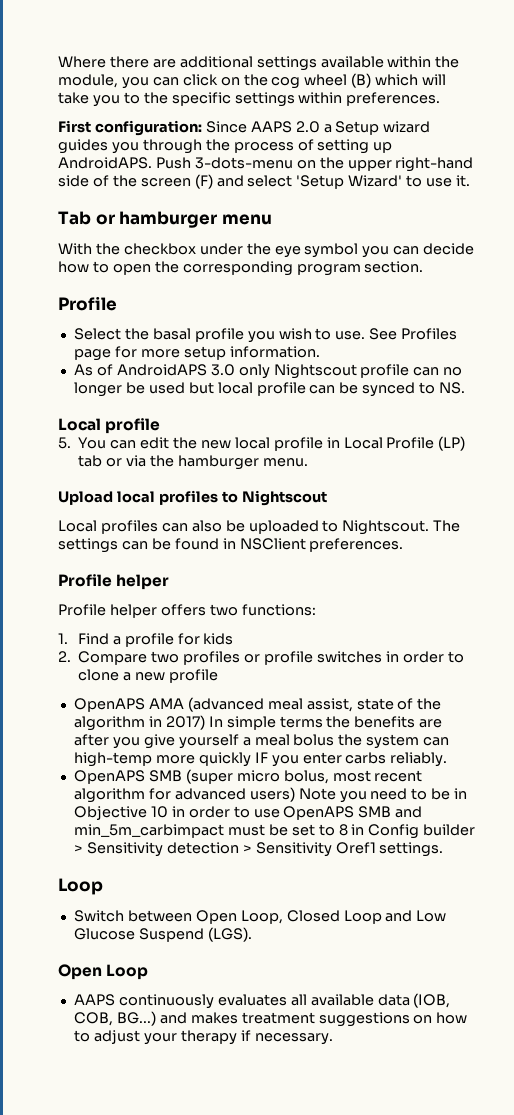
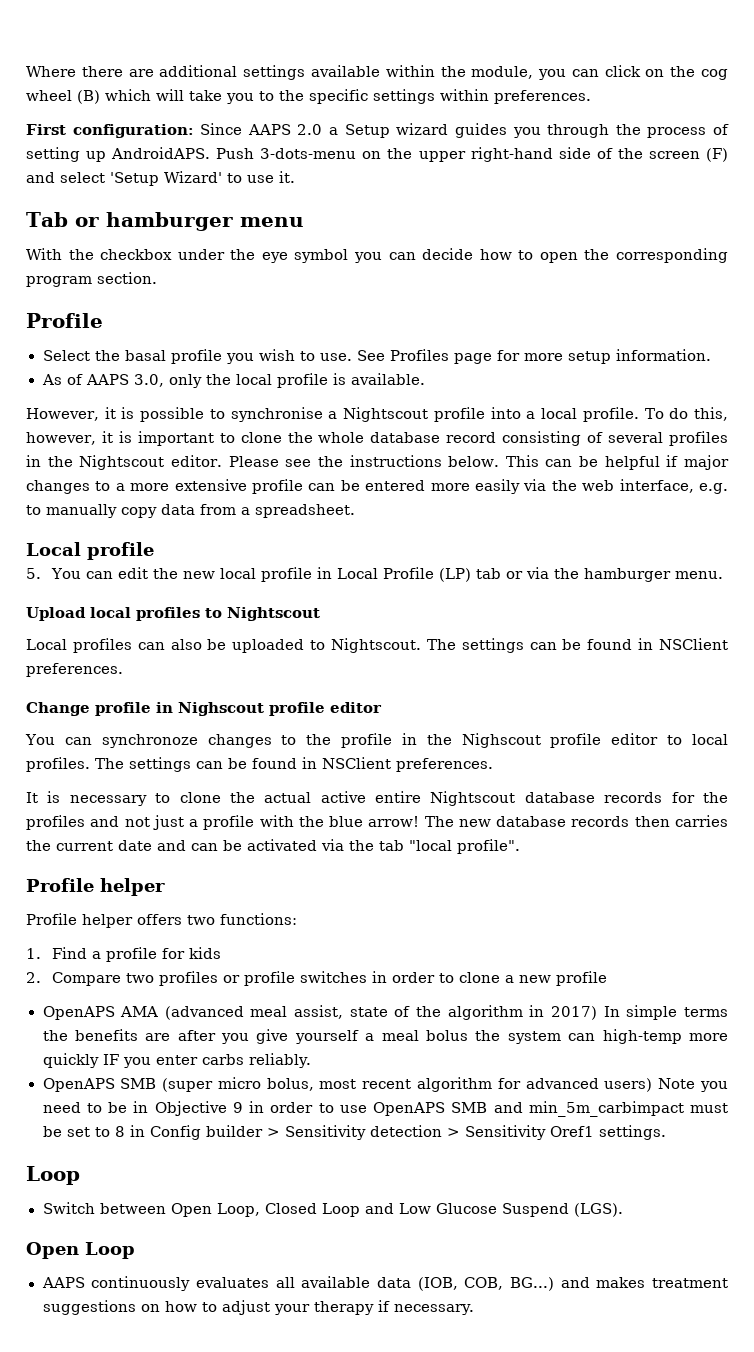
[116,364,463,379] [73,382,466,397] AndroidAPS 3.0 only Nightscout profile can no longer be used but local profile can be synced to NS. -> [85,373,425,388] [26,407,728,422] [26,431,728,446] [26,455,730,470] [26,479,728,494] [26,504,355,518] AAPS 3.0, only the local profile is available. // However, it is possible to synchronise a Nightscout profile into a local profile. To do this, however, it is important to clone the whole database record consisting of several profiles in the Nightscout editor. Please see the instructions below. This can be helpful if major changes to a more extensive profile can be entered more easily via the web interface, e.g. to manually copy data from a spreadsheet.
(404, 545) none -> [26,702,382,716] [25,733,728,748] [26,757,493,772] [26,791,728,806] [26,815,728,830] [26,839,520,854] // Change profile in Nighscout profile editor // You can synchronoze changes to the profile in the Nighscout profile editor to local profiles. The settings can be found in NSClient preferences. // It is necessary to clone the actual active entire Nightscout database records for the profiles and not just a profile with the blue arrow! The new database records then carries the current date and can be activated via the tab "local profile".
[150,806,168,818] 10 -> [232,1102,243,1113] 9

